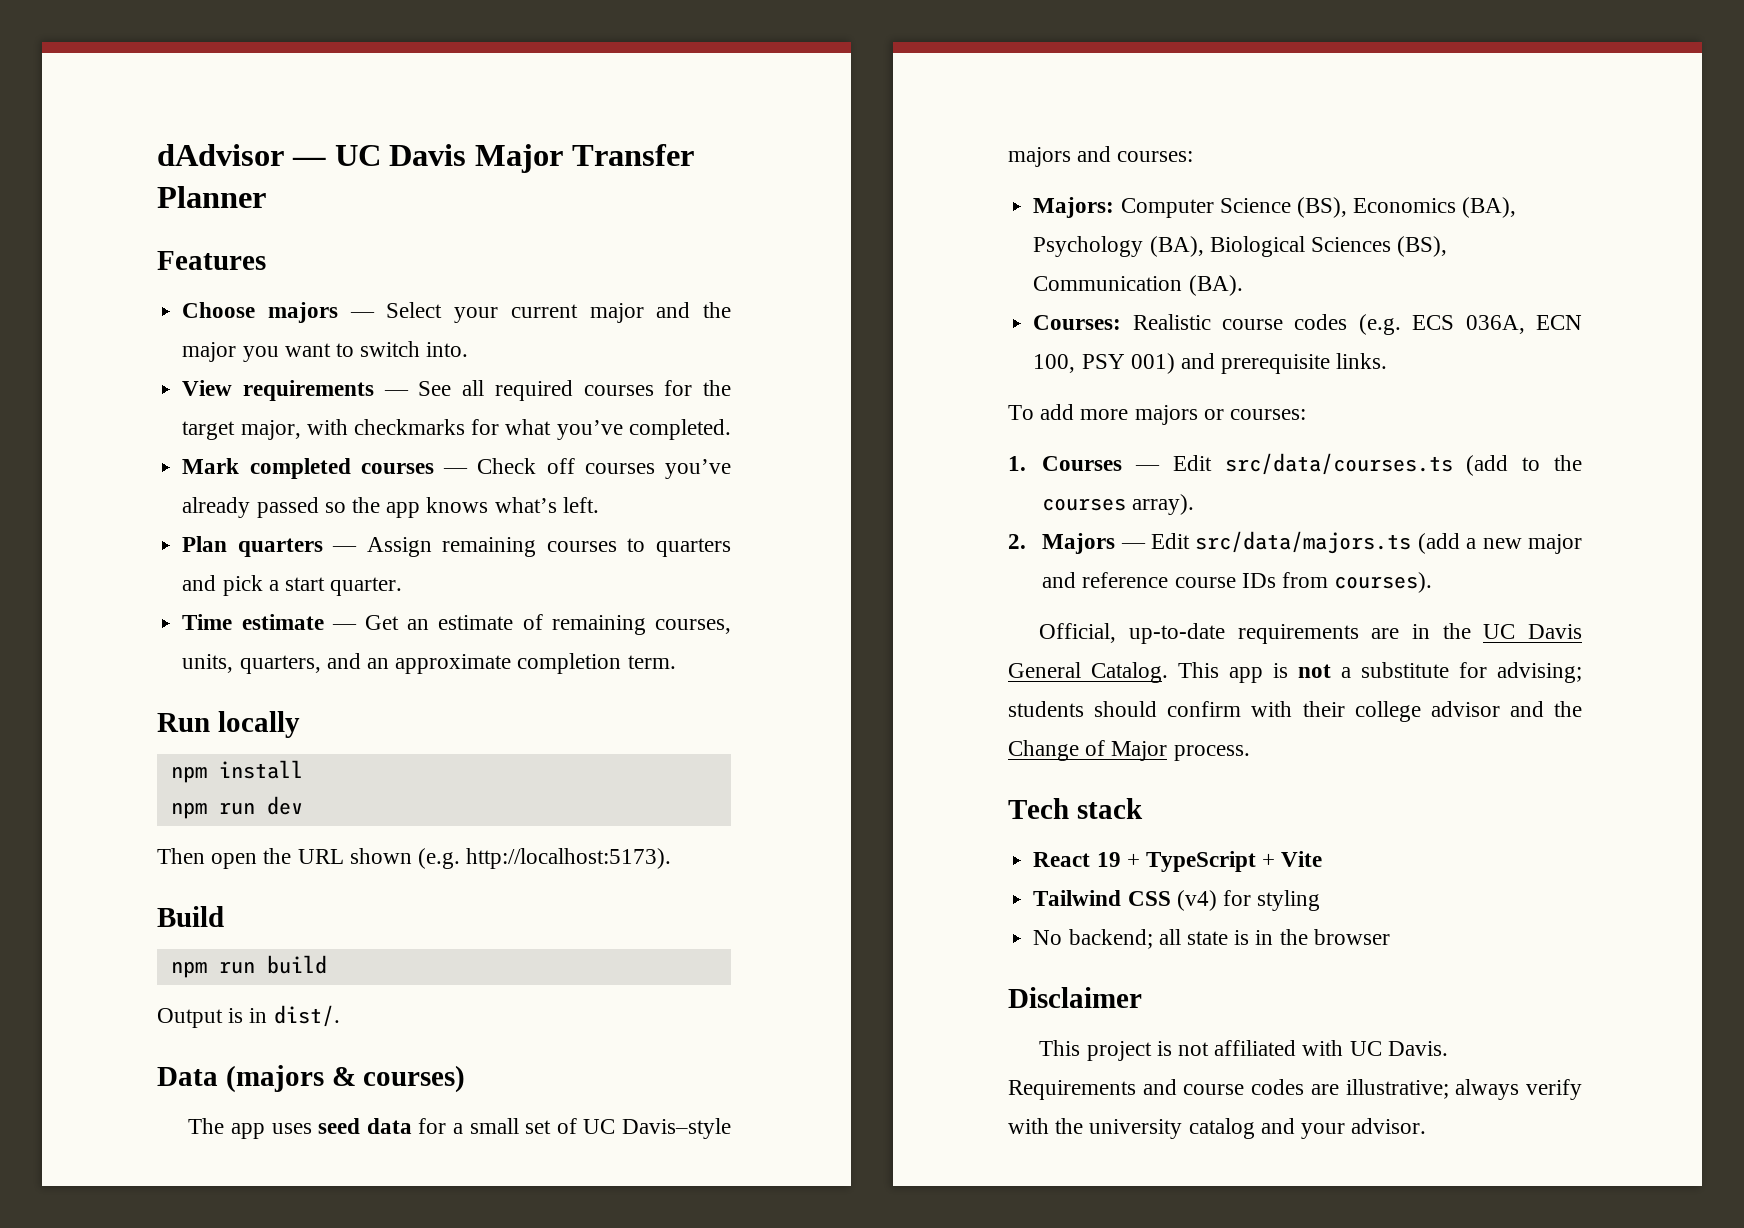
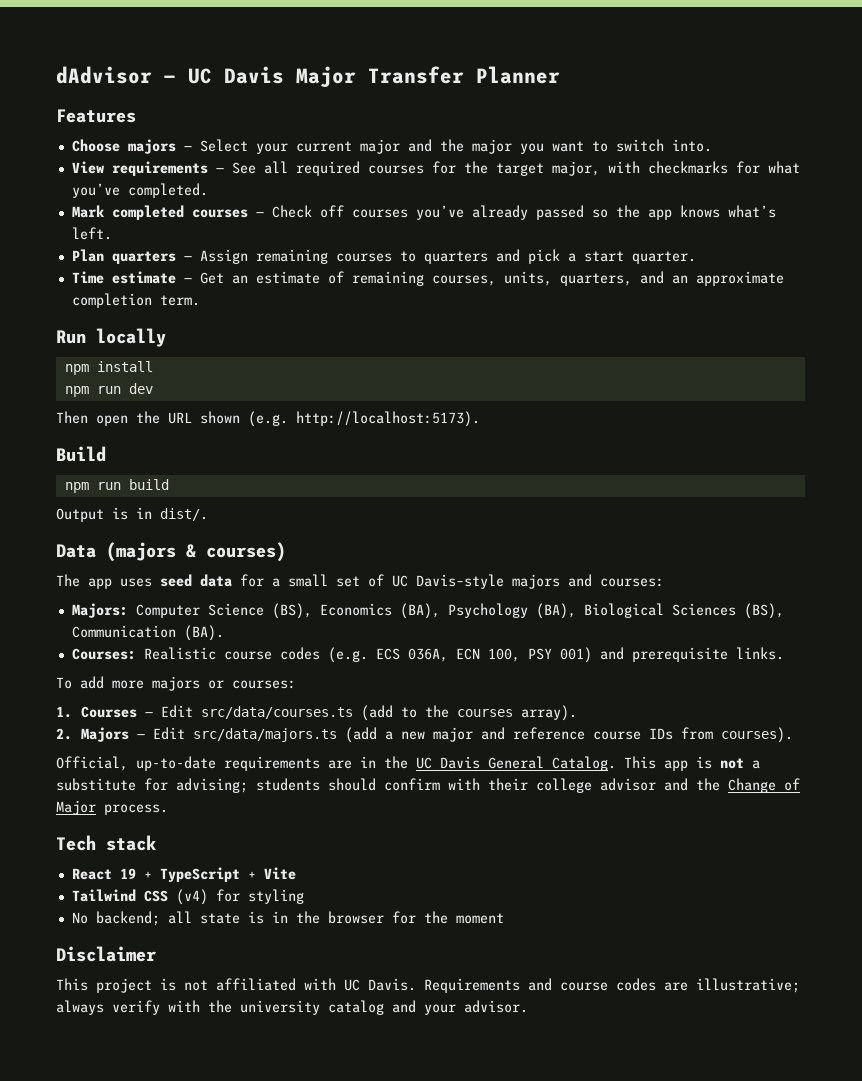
(1390, 937) none -> [391,911,504,924] for the moment

